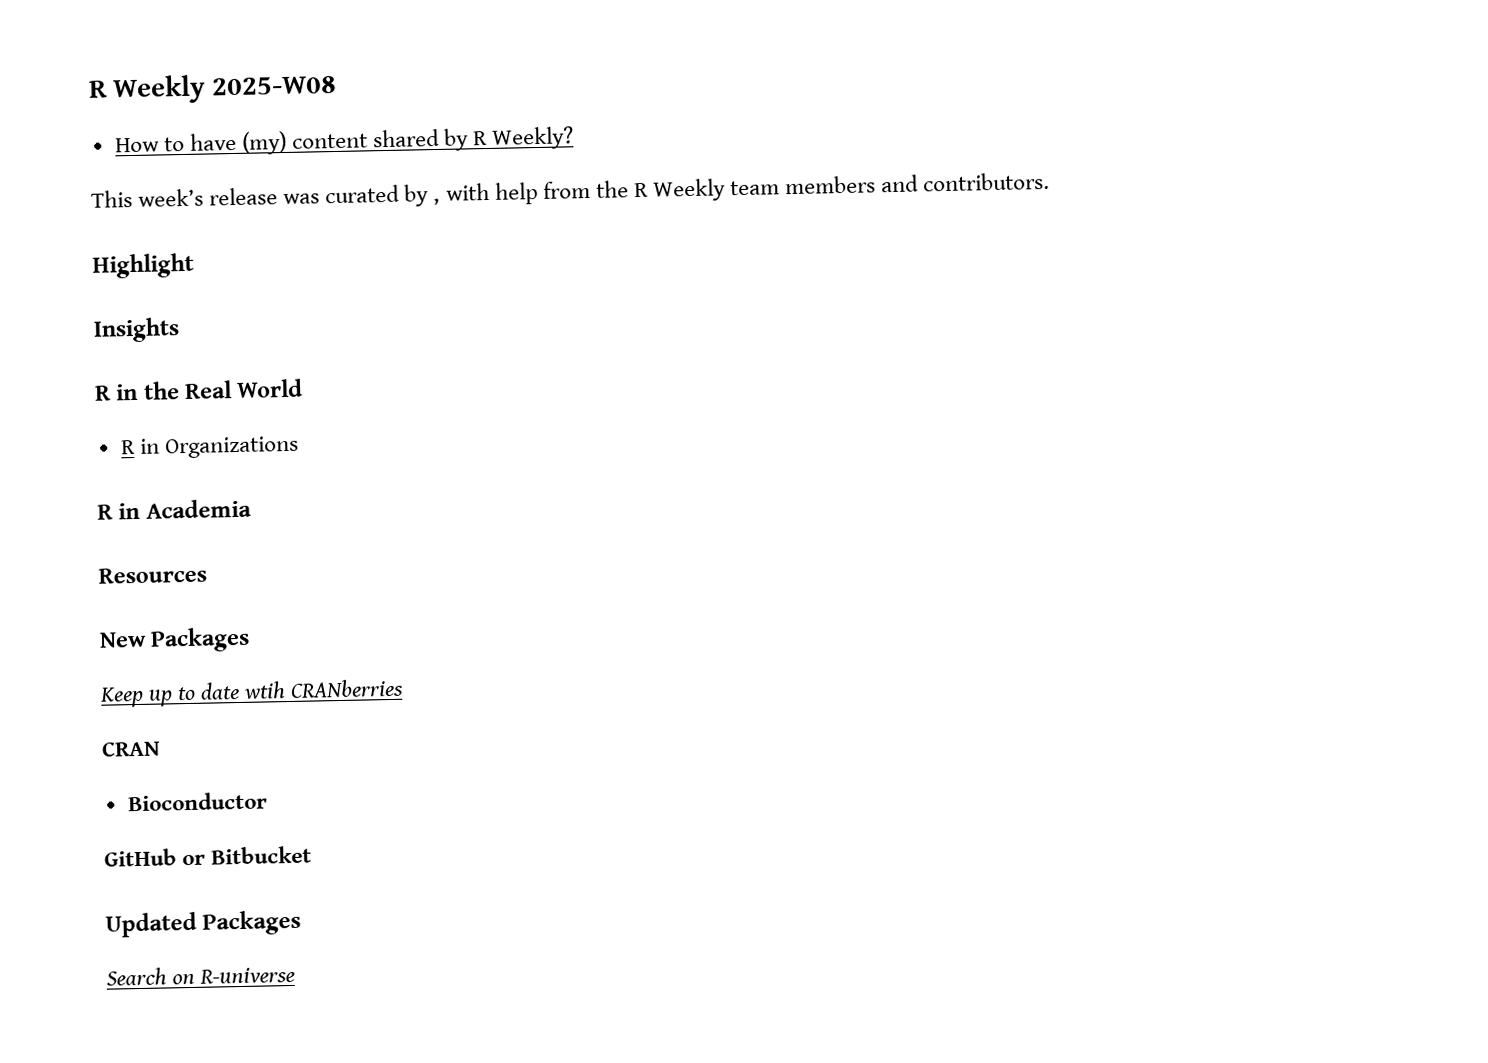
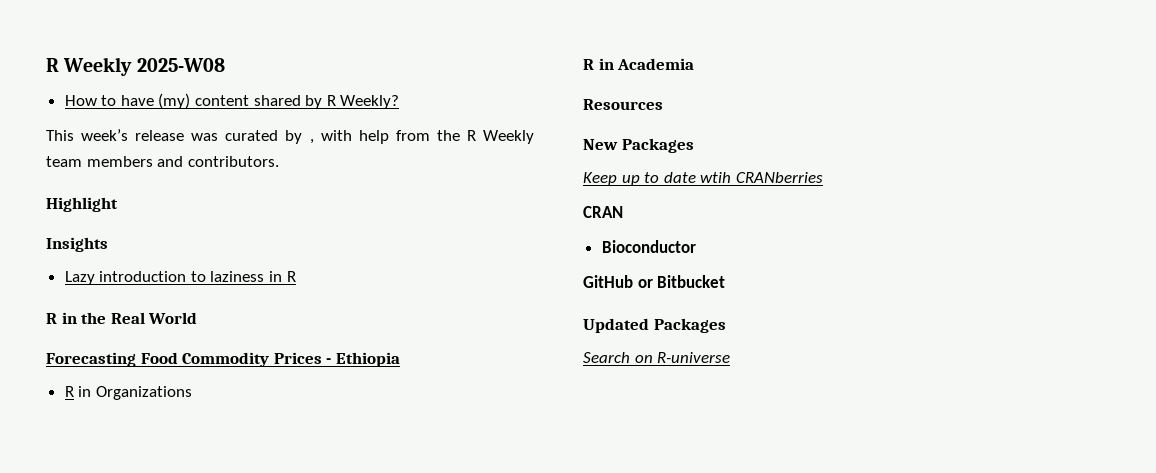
(180, 330) none -> [64,271,296,285] // Lazy introduction to laziness in R
(304, 388) none -> [46,352,400,367] // Forecasting Food Commodity Prices - Ethiopia

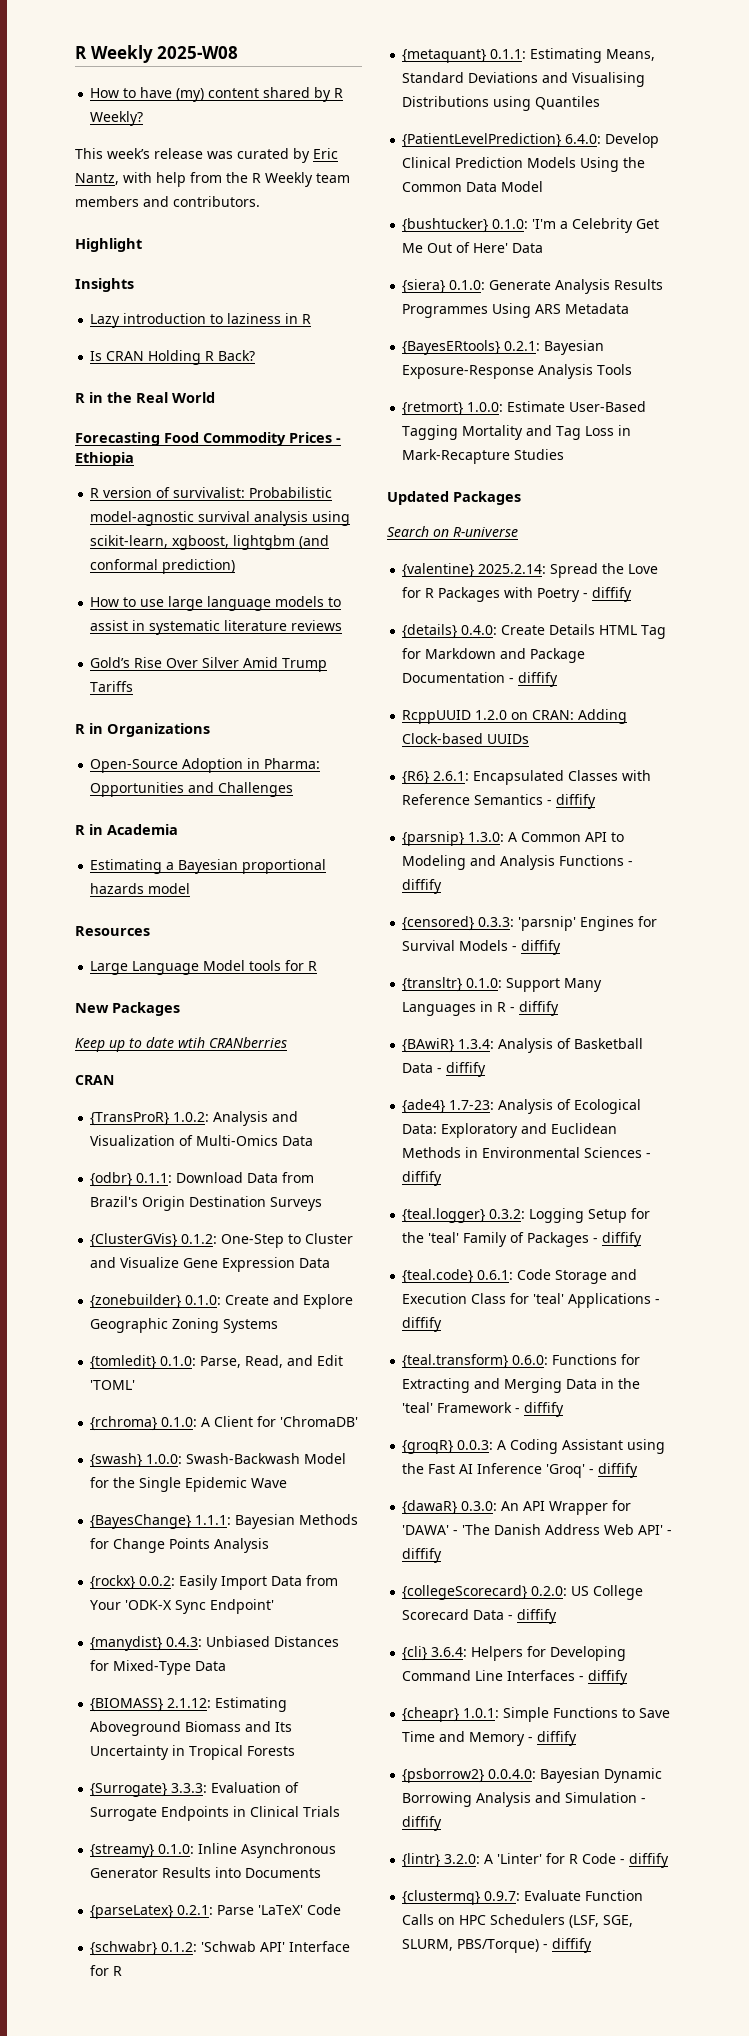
[309,139,314,144] , -> [313,148,338,159] [75,173,119,185] Eric Nantz,
(296, 276) none -> [90,350,256,365] // Is CRAN Holding R Back?
[78,386,192,400] [583,58,695,70] [583,99,663,110] in Organizations // R in Academia // Resources -> [103,487,333,498] [90,511,351,526] [90,535,330,550] [90,559,236,574] [90,596,342,611] [90,620,343,635] [90,657,328,672] [90,681,134,692] [75,723,210,737] [90,758,321,773] [90,782,294,797] [75,824,178,835] [90,859,327,874] [90,883,191,894] [75,926,150,936] [90,960,318,975] version of survivalist: Probabilistic model-agnostic survival analysis using scikit-learn, xgboost, lightgbm (and conformal prediction) // How to use large language models to assist in systematic literature reviews // Gold’s Rise Over Silver Amid Trump Tariffs // R in Organizations // Open-Source Adoption in Pharma: Opportunities and Challenges // R in Academia // Estimating a Bayesian proportional hazards model // Resources // Large Language Model tools for R
[601,240,696,253] [583,275,726,288] Bioconductor // GitHub or Bitbucket -> [90,1111,299,1126] [90,1135,314,1146] [90,1172,315,1187] [90,1196,323,1211] [90,1233,354,1248] [90,1257,331,1272] [90,1294,354,1309] [90,1318,279,1333] [90,1355,344,1370] [90,1380,136,1390] [90,1416,359,1431] [90,1453,347,1468] [90,1477,288,1492] [90,1514,359,1529] [90,1538,270,1553] [90,1575,339,1590] [90,1599,275,1614] [90,1636,340,1651] [90,1660,227,1675] [90,1697,288,1712] [90,1721,293,1736] [90,1745,296,1760] [90,1782,300,1797] [90,1806,341,1821] [90,1843,337,1858] [90,1867,322,1878] [90,1904,342,1919] [90,1941,351,1956] [90,1965,123,1976] [402,48,656,63] [402,72,646,87] [402,96,601,111] [402,133,660,148] [402,157,646,172] [402,181,544,192] [402,218,660,233] [402,242,544,253] [402,279,664,294] [402,303,630,318] [402,340,605,355] [402,364,633,379] [402,401,647,416] [402,425,632,440] [402,449,565,464] {TransProR} 1.0.2: Analysis and Visualization of Multi-Omics Data // {odbr} 0.1.1: Download Data from Brazil's Origin Destination Surveys // {ClusterGVis} 0.1.2: One-Step to Cluster and Visualize Gene Expression Data // {zonebuilder} 0.1.0: Create and Explore Geographic Zoning Systems // {tomledit} 0.1.0: Parse, Read, and Edit 'TOML' // {rchroma} 0.1.0: A Client for 'ChromaDB' // {swash} 1.0.0: Swash-Backwash Model for the Single Epidemic Wave // {BayesChange} 1.1.1: Bayesian Methods for Change Points Analysis // {rockx} 0.0.2: Easily Import Data from Your 'ODK-X Sync Endpoint' // {manydist} 0.4.3: Unbiased Distances for Mixed-Type Data // {BIOMASS} 2.1.12: Estimating Aboveground Biomass and Its Uncertainty in Tropical Forests // {Surrogate} 3.3.3: Evaluation of Surrogate Endpoints in Clinical Trials // {streamy} 0.1.0: Inline Asynchronous Generator Results into Documents // {parseLatex} 0.2.1: Parse 'LaTeX' Code // {schwabr} 0.1.2: 'Schwab API' Interface for R // {metaquant} 0.1.1: Estimating Means, Standard Deviations and Visualising Distributions using Quantiles // {PatientLevelPrediction} 6.4.0: Develop Clinical Prediction Models Using the Common Data Model // {bushtucker} 0.1.0: 'I'm a Celebrity Get Me Out of Here' Data // {siera} 0.1.0: Generate Analysis Results Programmes Using ARS Metadata // {BayesERtools} 0.2.1: Bayesian Exposure-Response Analysis Tools // {retmort} 1.0.0: Estimate User-Based Tagging Mortality and Tag Loss in Mark-Recapture Studies
(731, 357) none -> [402,563,659,578] [402,587,633,602] [402,624,667,639] [402,648,586,663] [402,672,559,687] [402,709,628,724] [402,733,530,744] [402,770,652,785] [402,794,597,809] [402,831,625,846] [402,855,634,870] [402,879,443,894] [402,916,658,931] [402,940,562,955] [402,977,603,992] [402,1001,560,1016] [402,1038,644,1053] [402,1062,487,1077] [402,1099,642,1114] [402,1123,618,1138] [402,1147,652,1158] [402,1171,443,1186] [402,1208,651,1223] [402,1232,643,1247] [402,1269,638,1284] [402,1293,661,1308] [402,1317,443,1332] [402,1354,641,1369] [402,1378,641,1393] [402,1402,565,1417] [402,1439,666,1454] [402,1463,639,1478] [402,1500,632,1515] [402,1524,673,1535] [402,1548,443,1563] [402,1585,644,1600] [402,1609,558,1624] [402,1646,627,1661] [402,1670,629,1685] [402,1707,671,1722] [402,1731,578,1746] [402,1768,663,1783] [402,1792,647,1807] [402,1816,443,1831] [402,1853,670,1868] [402,1890,644,1905] [402,1914,634,1928] [402,1938,593,1953] // {valentine} 2025.2.14: Spread the Love for R Packages with Poetry - diffify // {details} 0.4.0: Create Details HTML Tag for Markdown and Package Documentation - diffify // RcppUUID 1.2.0 on CRAN: Adding Clock-based UUIDs // {R6} 2.6.1: Encapsulated Classes with Reference Semantics - diffify // {parsnip} 1.3.0: A Common API to Modeling and Analysis Functions - diffify // {censored} 0.3.3: 'parsnip' Engines for Survival Models - diffify // {transltr} 0.1.0: Support Many Languages in R - diffify // {BAwiR} 1.3.4: Analysis of Basketball Data - diffify // {ade4} 1.7-23: Analysis of Ecological Data: Exploratory and Euclidean Methods in Environmental Sciences - diffify // {teal.logger} 0.3.2: Logging Setup for the 'teal' Family of Packages - diffify // {teal.code} 0.6.1: Code Storage and Execution Class for 'teal' Applications - diffify // {teal.transform} 0.6.0: Functions for Extracting and Merging Data in the 'teal' Framework - diffify // {groqR} 0.0.3: A Coding Assistant using the Fast AI Inference 'Groq' - diffify // {dawaR} 0.3.0: An API Wrapper for 'DAWA' - 'The Danish Address Web API' - diffify // {collegeScorecard} 0.2.0: US College Scorecard Data - diffify // {cli} 3.6.4: Helpers for Developing Command Line Interfaces - diffify // {cheapr} 1.0.1: Simple Functions to Save Time and Memory - diffify // {psborrow2} 0.0.4.0: Bayesian Dynamic Borrowing Analysis and Simulation - diffify // {lintr} 3.2.0: A 'Linter' for R Code - diffify // {clustermq} 0.9.7: Evaluate Function Calls on HPC Schedulers (LSF, SGE, SLURM, PBS/Torque) - diffify

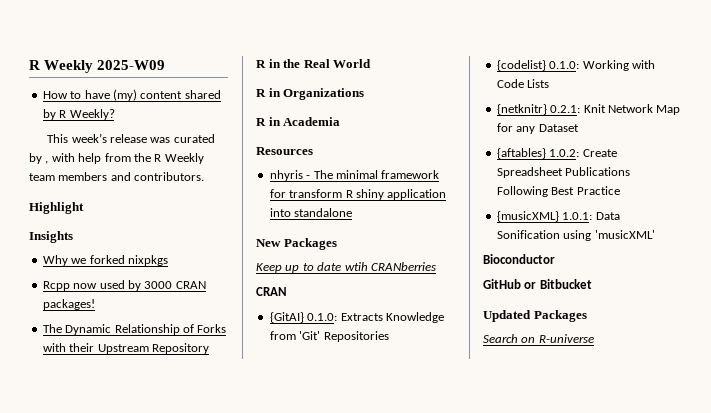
[75,45,239,63] R Weekly 2025-W08 -> [29,60,166,73] R Weekly 2025-W09
[313,148,338,159] [75,173,119,185] Eric Nantz, -> [45,161,49,164] ,
[90,313,312,328] [90,350,256,365] Lazy introduction to laziness in R // Is CRAN Holding R Back? -> [42,255,168,266] [42,280,206,291] [42,299,95,310] [42,324,227,335] [42,343,209,354] Why we forked nixpkgs // Rcpp now used by 3000 CRAN packages! // The Dynamic Relationship of Forks with their Upstream Repository
[75,432,341,446] [75,452,134,466] [90,487,333,498] [90,511,351,526] [90,535,330,550] [90,559,236,574] [90,596,342,611] [90,620,343,635] [90,657,328,672] [90,681,134,692] [75,723,210,737] [90,758,321,773] [90,782,294,797] [75,824,178,835] [90,859,327,874] [90,883,191,894] [75,926,150,936] [90,960,318,975] Forecasting Food Commodity Prices - Ethiopia // R version of survivalist: Probabilistic model-agnostic survival analysis using scikit-learn, xgboost, lightgbm (and conformal prediction) // How to use large language models to assist in systematic literature reviews // Gold’s Rise Over Silver Amid Trump Tariffs // R in Organizations // Open-Source Adoption in Pharma: Opportunities and Challenges // R in Academia // Estimating a Bayesian proportional hazards model // Resources // Large Language Model tools for R -> [256,88,365,100] [256,117,341,126] [256,147,313,155] [269,170,440,181] [269,189,447,200] [269,208,353,217] R in Organizations // R in Academia // Resources // nhyris - The minimal framework for transform R shiny application into standalone
[90,1111,299,1126] [90,1135,314,1146] [90,1172,315,1187] [90,1196,323,1211] [90,1233,354,1248] [90,1257,331,1272] [90,1294,354,1309] [90,1318,279,1333] [90,1355,344,1370] [90,1380,136,1390] [90,1416,359,1431] [90,1453,347,1468] [90,1477,288,1492] [90,1514,359,1529] [90,1538,270,1553] [90,1575,339,1590] [90,1599,275,1614] [90,1636,340,1651] [90,1660,227,1675] [90,1697,288,1712] [90,1721,293,1736] [90,1745,296,1760] [90,1782,300,1797] [90,1806,341,1821] [90,1843,337,1858] [90,1867,322,1878] [90,1904,342,1919] [90,1941,351,1956] [90,1965,123,1976] [402,48,656,63] [402,72,646,87] [402,96,601,111] [402,133,660,148] [402,157,646,172] [402,181,544,192] [402,218,660,233] [402,242,544,253] [402,279,664,294] [402,303,630,318] [402,340,605,355] [402,364,633,379] [402,401,647,416] [402,425,632,440] [402,449,565,464] {TransProR} 1.0.2: Analysis and Visualization of Multi-Omics Data // {odbr} 0.1.1: Download Data from Brazil's Origin Destination Surveys // {ClusterGVis} 0.1.2: One-Step to Cluster and Visualize Gene Expression Data // {zonebuilder} 0.1.0: Create and Explore Geographic Zoning Systems // {tomledit} 0.1.0: Parse, Read, and Edit 'TOML' // {rchroma} 0.1.0: A Client for 'ChromaDB' // {swash} 1.0.0: Swash-Backwash Model for the Single Epidemic Wave // {BayesChange} 1.1.1: Bayesian Methods for Change Points Analysis // {rockx} 0.0.2: Easily Import Data from Your 'ODK-X Sync Endpoint' // {manydist} 0.4.3: Unbiased Distances for Mixed-Type Data // {BIOMASS} 2.1.12: Estimating Aboveground Biomass and Its Uncertainty in Tropical Forests // {Surrogate} 3.3.3: Evaluation of Surrogate Endpoints in Clinical Trials // {streamy} 0.1.0: Inline Asynchronous Generator Results into Documents // {parseLatex} 0.2.1: Parse 'LaTeX' Code // {schwabr} 0.1.2: 'Schwab API' Interface for R // {metaquant} 0.1.1: Estimating Means, Standard Deviations and Visualising Distributions using Quantiles // {PatientLevelPrediction} 6.4.0: Develop Clinical Prediction Models Using the Common Data Model // {bushtucker} 0.1.0: 'I'm a Celebrity Get Me Out of Here' Data // {siera} 0.1.0: Generate Analysis Results Programmes Using ARS Metadata // {BayesERtools} 0.2.1: Bayesian Exposure-Response Analysis Tools // {retmort} 1.0.0: Estimate User-Based Tagging Mortality and Tag Loss in Mark-Recapture Studies -> [269,312,444,323] [269,331,389,342] [496,60,655,71] [496,79,550,88] [496,104,681,115] [496,123,579,134] [496,148,617,159] [496,167,631,178] [496,186,620,197] [496,211,620,222] [496,230,655,241] [483,254,555,264] [483,279,592,289] {GitAI} 0.1.0: Extracts Knowledge from 'Git' Repositories // {codelist} 0.1.0: Working with Code Lists // {netknitr} 0.2.1: Knit Network Map for any Dataset // {aftables} 1.0.2: Create Spreadsheet Publications Following Best Practice // {musicXML} 1.0.1: Data Sonification using 'musicXML' // Bioconductor // GitHub or Bitbucket
[402,563,659,578] [402,587,633,602] [402,624,667,639] [402,648,586,663] [402,672,559,687] [402,709,628,724] [402,733,530,744] [402,770,652,785] [402,794,597,809] [402,831,625,846] [402,855,634,870] [402,879,443,894] [402,916,658,931] [402,940,562,955] [402,977,603,992] [402,1001,560,1016] [402,1038,644,1053] [402,1062,487,1077] [402,1099,642,1114] [402,1123,618,1138] [402,1147,652,1158] [402,1171,443,1186] [402,1208,651,1223] [402,1232,643,1247] [402,1269,638,1284] [402,1293,661,1308] [402,1317,443,1332] [402,1354,641,1369] [402,1378,641,1393] [402,1402,565,1417] [402,1439,666,1454] [402,1463,639,1478] [402,1500,632,1515] [402,1524,673,1535] [402,1548,443,1563] [402,1585,644,1600] [402,1609,558,1624] [402,1646,627,1661] [402,1670,629,1685] [402,1707,671,1722] [402,1731,578,1746] [402,1768,663,1783] [402,1792,647,1807] [402,1816,443,1831] [402,1853,670,1868] [402,1890,644,1905] [402,1914,634,1928] [402,1938,593,1953] // {valentine} 2025.2.14: Spread the Love for R Packages with Poetry - diffify // {details} 0.4.0: Create Details HTML Tag for Markdown and Package Documentation - diffify // RcppUUID 1.2.0 on CRAN: Adding Clock-based UUIDs // {R6} 2.6.1: Encapsulated Classes with Reference Semantics - diffify // {parsnip} 1.3.0: A Common API to Modeling and Analysis Functions - diffify // {censored} 0.3.3: 'parsnip' Engines for Survival Models - diffify // {transltr} 0.1.0: Support Many Languages in R - diffify // {BAwiR} 1.3.4: Analysis of Basketball Data - diffify // {ade4} 1.7-23: Analysis of Ecological Data: Exploratory and Euclidean Methods in Environmental Sciences - diffify // {teal.logger} 0.3.2: Logging Setup for the 'teal' Family of Packages - diffify // {teal.code} 0.6.1: Code Storage and Execution Class for 'teal' Applications - diffify // {teal.transform} 0.6.0: Functions for Extracting and Merging Data in the 'teal' Framework - diffify // {groqR} 0.0.3: A Coding Assistant using the Fast AI Inference 'Groq' - diffify // {dawaR} 0.3.0: An API Wrapper for 'DAWA' - 'The Danish Address Web API' - diffify // {collegeScorecard} 0.2.0: US College Scorecard Data - diffify // {cli} 3.6.4: Helpers for Developing Command Line Interfaces - diffify // {cheapr} 1.0.1: Simple Functions to Save Time and Memory - diffify // {psborrow2} 0.0.4.0: Bayesian Dynamic Borrowing Analysis and Simulation - diffify // {lintr} 3.2.0: A 'Linter' for R Code - diffify // {clustermq} 0.9.7: Evaluate Function Calls on HPC Schedulers (LSF, SGE, SLURM, PBS/Torque) - diffify -> (594, 338) none

